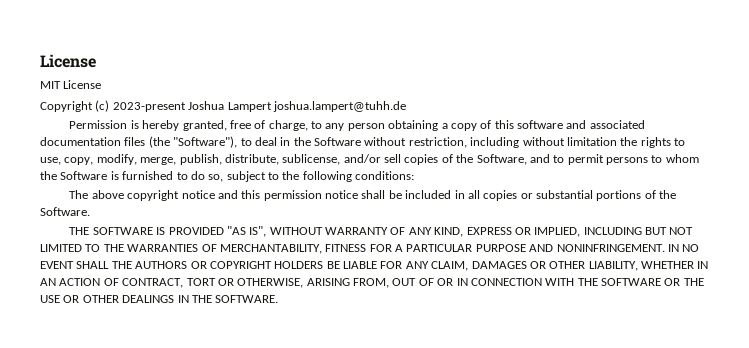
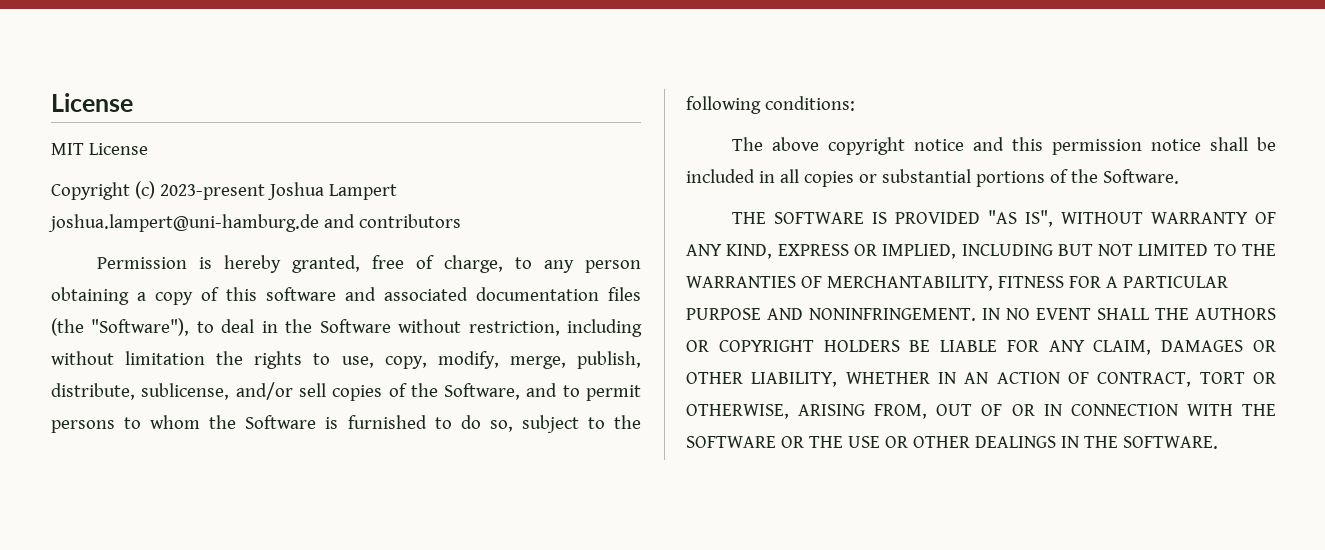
[272,101,406,112] joshua.lampert@tuhh.de -> [48,214,461,232] joshua.lampert@uni-hamburg.de and contributors

